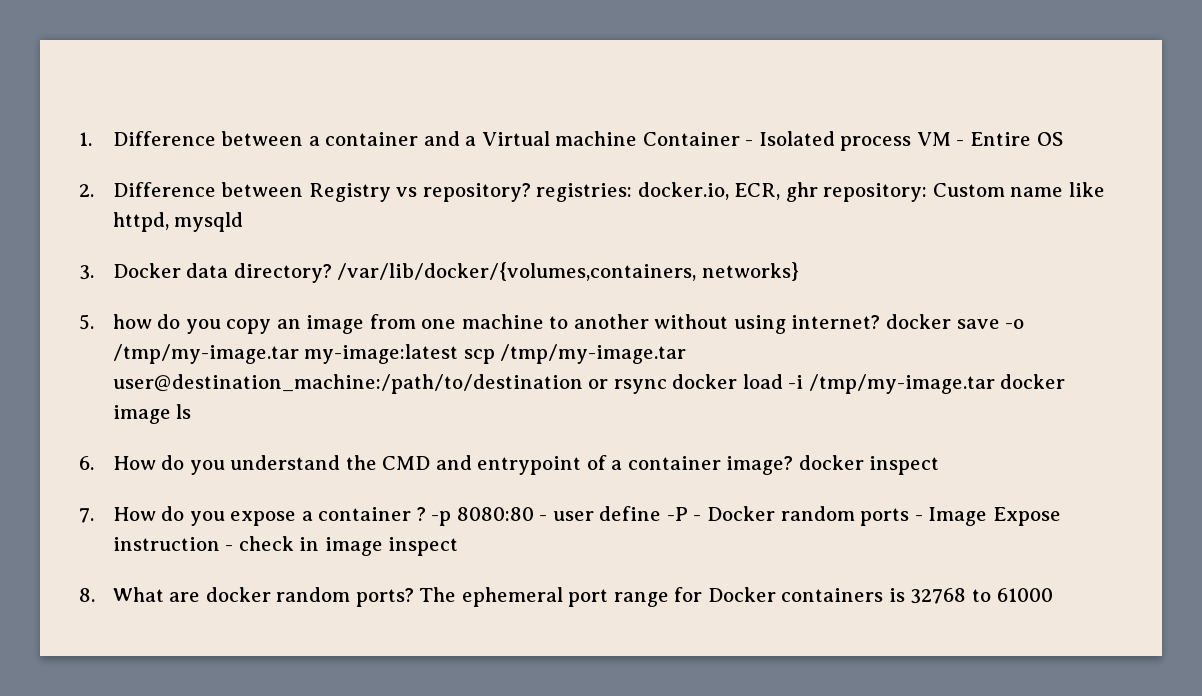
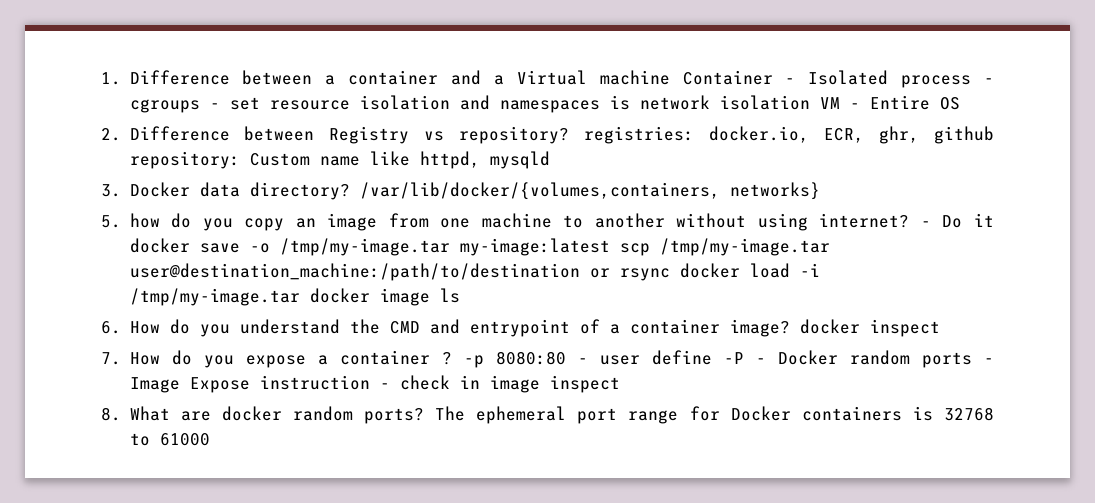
(912, 143) none -> [984,78,994,84] [129,95,810,113] - cgroups - set resource isolation and namespaces is network isolation
[785,182,818,202] ghr -> [879,126,995,144] ghr, github
(881, 322) none -> [920,213,994,228] - Do it

